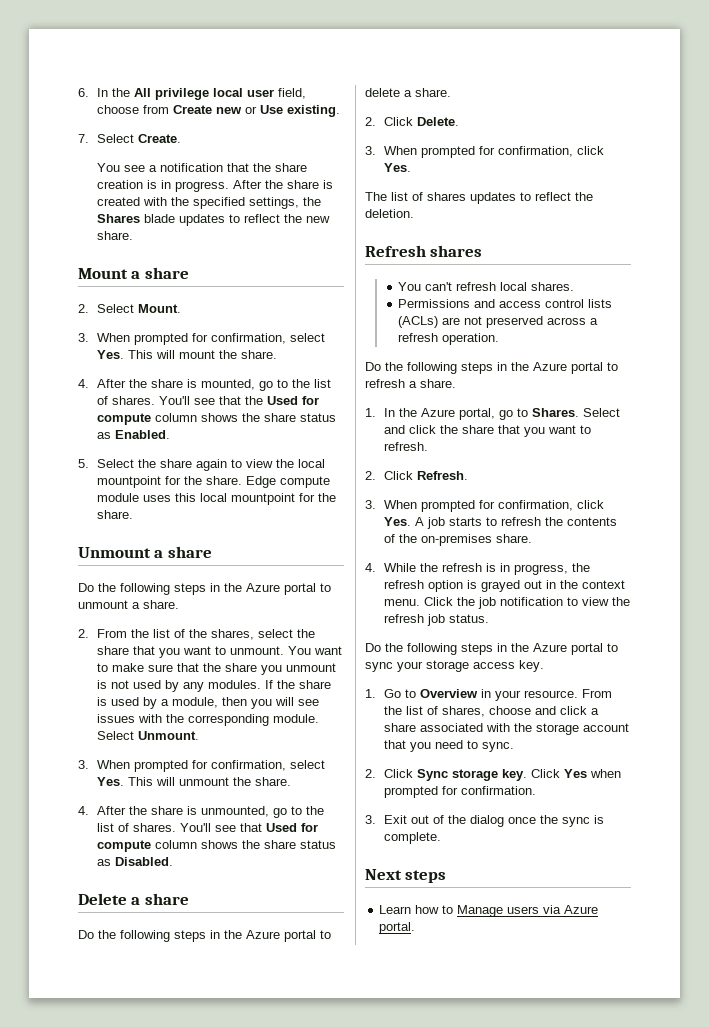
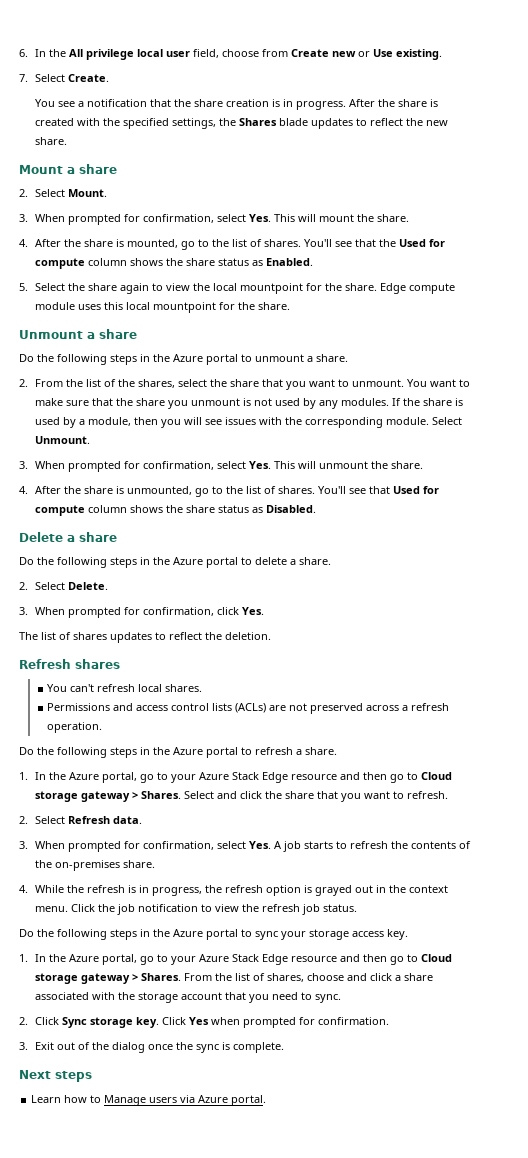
[383,117,413,126] Click -> [35,582,66,590] Select
(528, 412) none -> [171,772,453,783] [35,791,139,802] your Azure Stack Edge resource and then go to Cloud storage gateway >
[383,471,468,480] [365,500,604,512] Click Refresh. // 3. When prompted for confirmation, click -> [35,816,143,824] [19,841,247,852] Select Refresh data. // 3. When prompted for confirmation, select
[383,689,578,701] Go to Overview in your resource. -> [35,954,453,965] [35,973,182,984] In the Azure portal, go to your Azure Stack Edge resource and then go to Cloud storage gateway > Shares.

